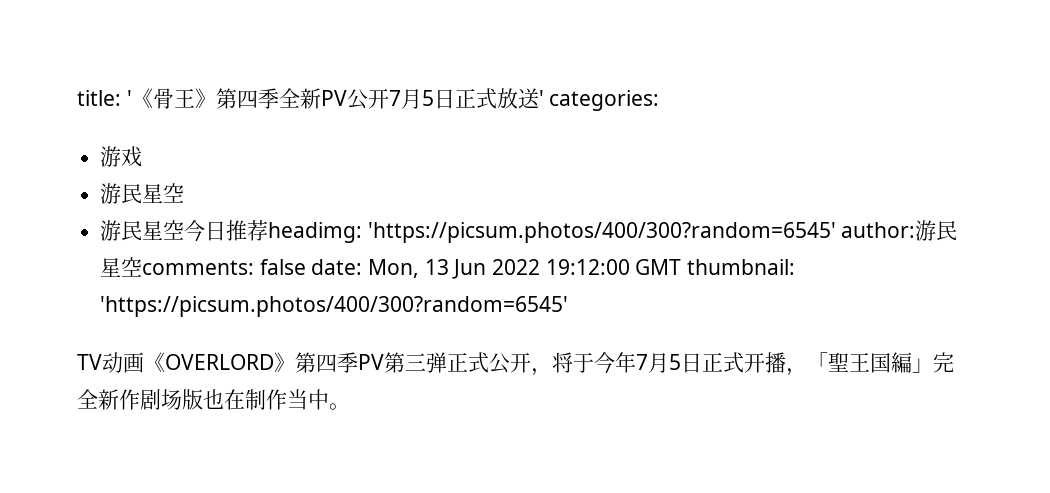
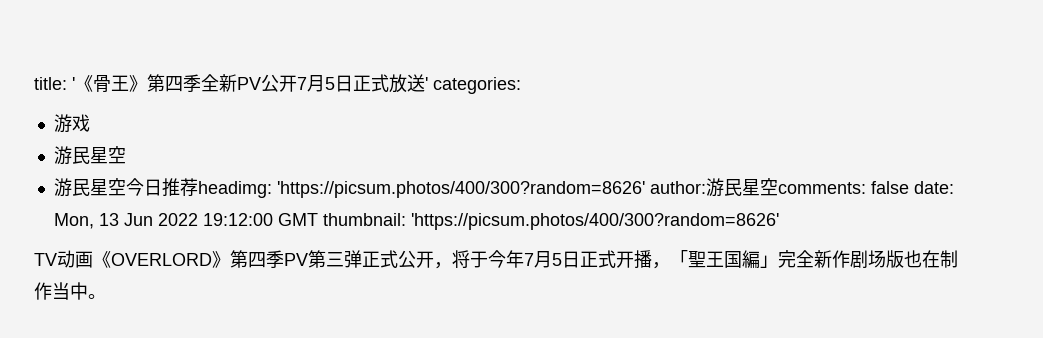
[367,222,836,243] 'https://picsum.photos/400/300?random=6545' -> [276,181,645,198] 'https://picsum.photos/400/300?random=8626'
[100,296,569,317] 'https://picsum.photos/400/300?random=6545' -> [410,213,779,230] 'https://picsum.photos/400/300?random=8626'

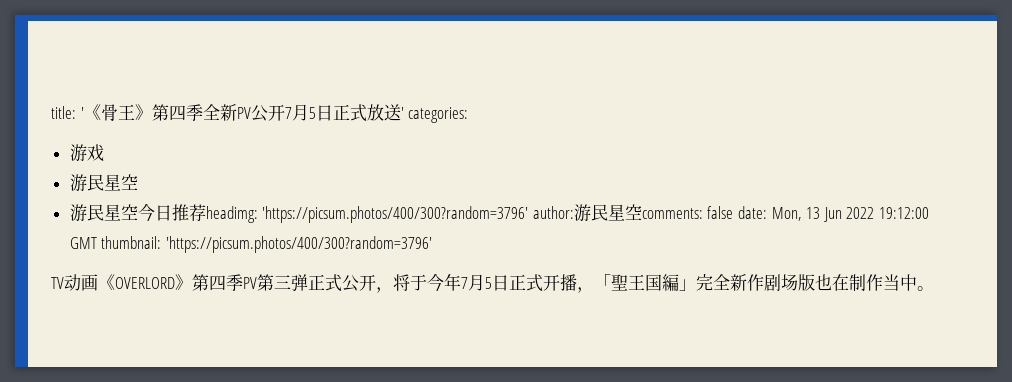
[276,181,645,198] 'https://picsum.photos/400/300?random=8626' -> [262,206,529,223] 'https://picsum.photos/400/300?random=3796'
[410,213,779,230] 'https://picsum.photos/400/300?random=8626' -> [165,236,432,253] 'https://picsum.photos/400/300?random=3796'

